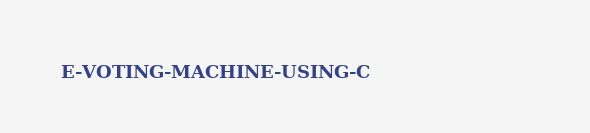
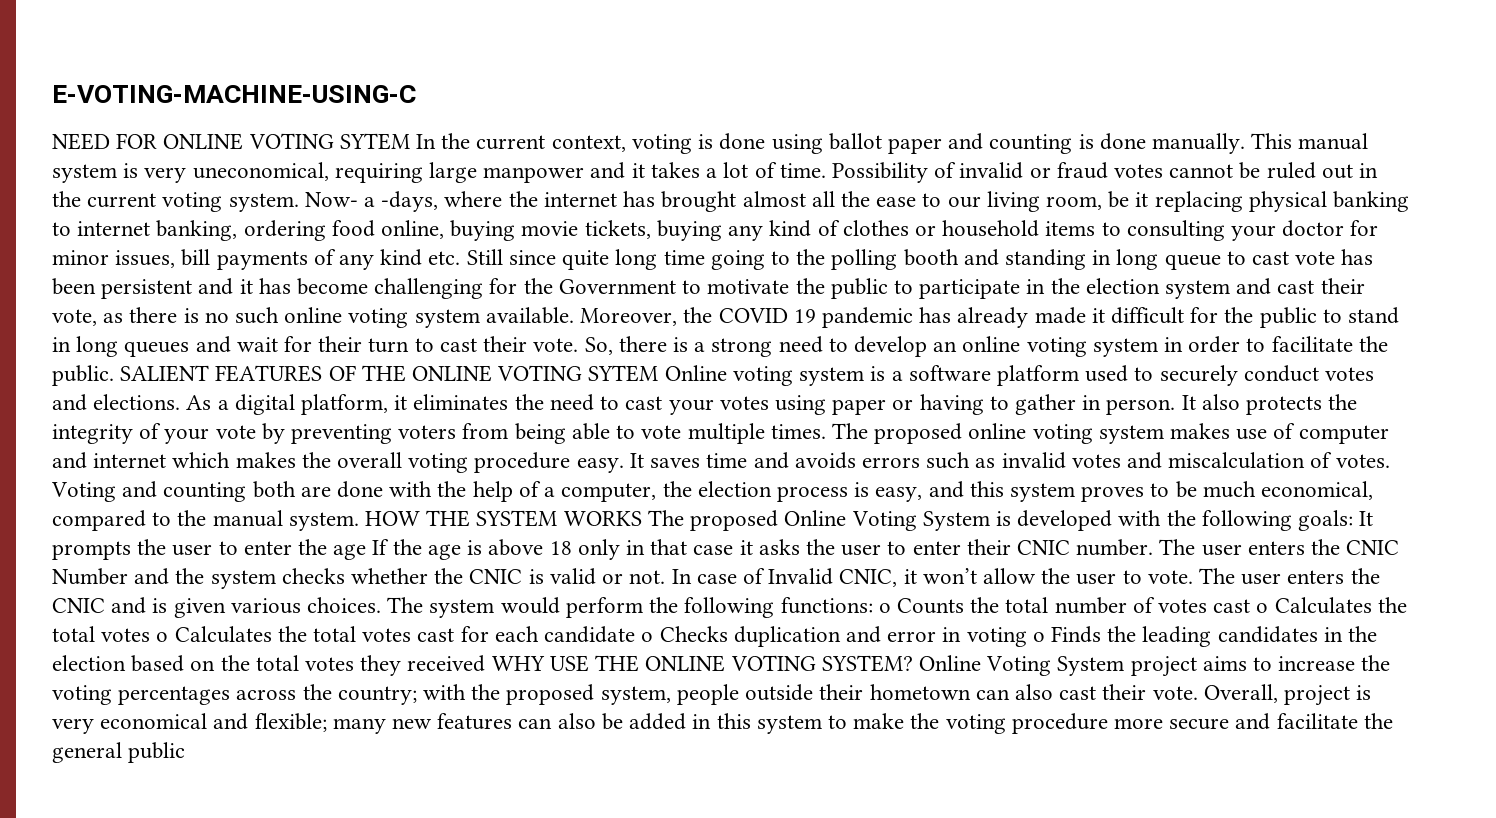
(370, 71) none -> [52,133,1369,154] [52,162,1379,183] [52,191,1410,212] [52,220,1379,241] [52,249,1374,270] [52,278,1365,299] [52,307,1400,328] [52,336,1388,357] [52,365,1374,386] [52,394,1358,415] [52,423,1389,444] [52,452,1390,473] [51,481,1374,502] [52,510,1374,531] [52,539,1400,560] [52,568,1380,589] [52,597,1407,618] [52,626,1378,647] [52,655,1391,677] [52,684,1372,706] [52,713,1393,734] [52,742,186,763] // NEED FOR ONLINE VOTING SYTEM In the current context, voting is done using ballot paper and counting is done manually. This manual system is very uneconomical, requiring large manpower and it takes a lot of time. Possibility of invalid or fraud votes cannot be ruled out in the current voting system. Now- a -days, where the internet has brought almost all the ease to our living room, be it replacing physical banking to internet banking, ordering food online, buying movie tickets, buying any kind of clothes or household items to consulting your doctor for minor issues, bill payments of any kind etc. Still since quite long time going to the polling booth and standing in long queue to cast vote has been persistent and it has become challenging for the Government to motivate the public to participate in the election system and cast their vote, as there is no such online voting system available. Moreover, the COVID 19 pandemic has already made it difficult for the public to stand in long queues and wait for their turn to cast their vote. So, there is a strong need to develop an online voting system in order to facilitate the public. SALIENT FEATURES OF THE ONLINE VOTING SYTEM Online voting system is a software platform used to securely conduct votes and elections. As a digital platform, it eliminates the need to cast your votes using paper or having to gather in person. It also protects the integrity of your vote by preventing voters from being able to vote multiple times. The proposed online voting system makes use of computer and internet which makes the overall voting procedure easy. It saves time and avoids errors such as invalid votes and miscalculation of votes. Voting and counting both are done with the help of a computer, the election process is easy, and this system proves to be much economical, compared to the manual system. HOW THE SYSTEM WORKS The proposed Online Voting System is developed with the following goals: It prompts the user to enter the age If the age is above 18 only in that case it asks the user to enter their CNIC number. The user enters the CNIC Number and the system checks whether the CNIC is valid or not. In case of Invalid CNIC, it won’t allow the user to vote. The user enters the CNIC and is given various choices. The system would perform the following functions: o Counts the total number of votes cast o Calculates the total votes o Calculates the total votes cast for each candidate o Checks duplication and error in voting o Finds the leading candidates in the election based on the total votes they received WHY USE THE ONLINE VOTING SYSTEM? Online Voting System project aims to increase the voting percentages across the country; with the proposed system, people outside their hometown can also cast their vote. Overall, project is very economical and flexible; many new features can also be added in this system to make the voting procedure more secure and facilitate the general public

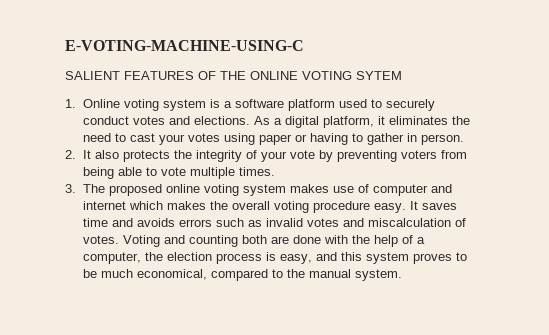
[52,133,1369,154] [52,162,1379,183] [52,191,1410,212] [52,220,1379,241] [52,249,1374,270] [52,278,1365,299] [52,307,1400,328] [52,336,1388,357] [52,365,114,386] NEED FOR ONLINE VOTING SYTEM In the current context, voting is done using ballot paper and counting is done manually. This manual system is very uneconomical, requiring large manpower and it takes a lot of time. Possibility of invalid or fraud votes cannot be ruled out in the current voting system. Now- a -days, where the internet has brought almost all the ease to our living room, be it replacing physical banking to internet banking, ordering food online, buying movie tickets, buying any kind of clothes or household items to consulting your doctor for minor issues, bill payments of any kind etc. Still since quite long time going to the polling booth and standing in long queue to cast vote has been persistent and it has become challenging for the Government to motivate the public to participate in the election system and cast their vote, as there is no such online voting system available. Moreover, the COVID 19 pandemic has already made it difficult for the public to stand in long queues and wait for their turn to cast their vote. So, there is a strong need to develop an online voting system in order to facilitate the public. -> (304, 45) none
(659, 373) none -> [65,99,76,108] // 1.
(1176, 407) none -> [65,150,76,159] // 2.
(826, 431) none -> [65,184,76,193] // 3.
[365,510,1374,531] [52,539,1400,560] [52,568,1380,589] [52,597,1407,618] [52,626,1378,647] [52,655,1391,677] [52,684,1372,706] [52,713,1393,734] [52,742,186,763] HOW THE SYSTEM WORKS The proposed Online Voting System is developed with the following goals: It prompts the user to enter the age If the age is above 18 only in that case it asks the user to enter their CNIC number. The user enters the CNIC Number and the system checks whether the CNIC is valid or not. In case of Invalid CNIC, it won’t allow the user to vote. The user enters the CNIC and is given various choices. The system would perform the following functions: o Counts the total number of votes cast o Calculates the total votes o Calculates the total votes cast for each candidate o Checks duplication and error in voting o Finds the leading candidates in the election based on the total votes they received WHY USE THE ONLINE VOTING SYSTEM? Online Voting System project aims to increase the voting percentages across the country; with the proposed system, people outside their hometown can also cast their vote. Overall, project is very economical and flexible; many new features can also be added in this system to make the voting procedure more secure and facilitate the general public -> (402, 275) none

